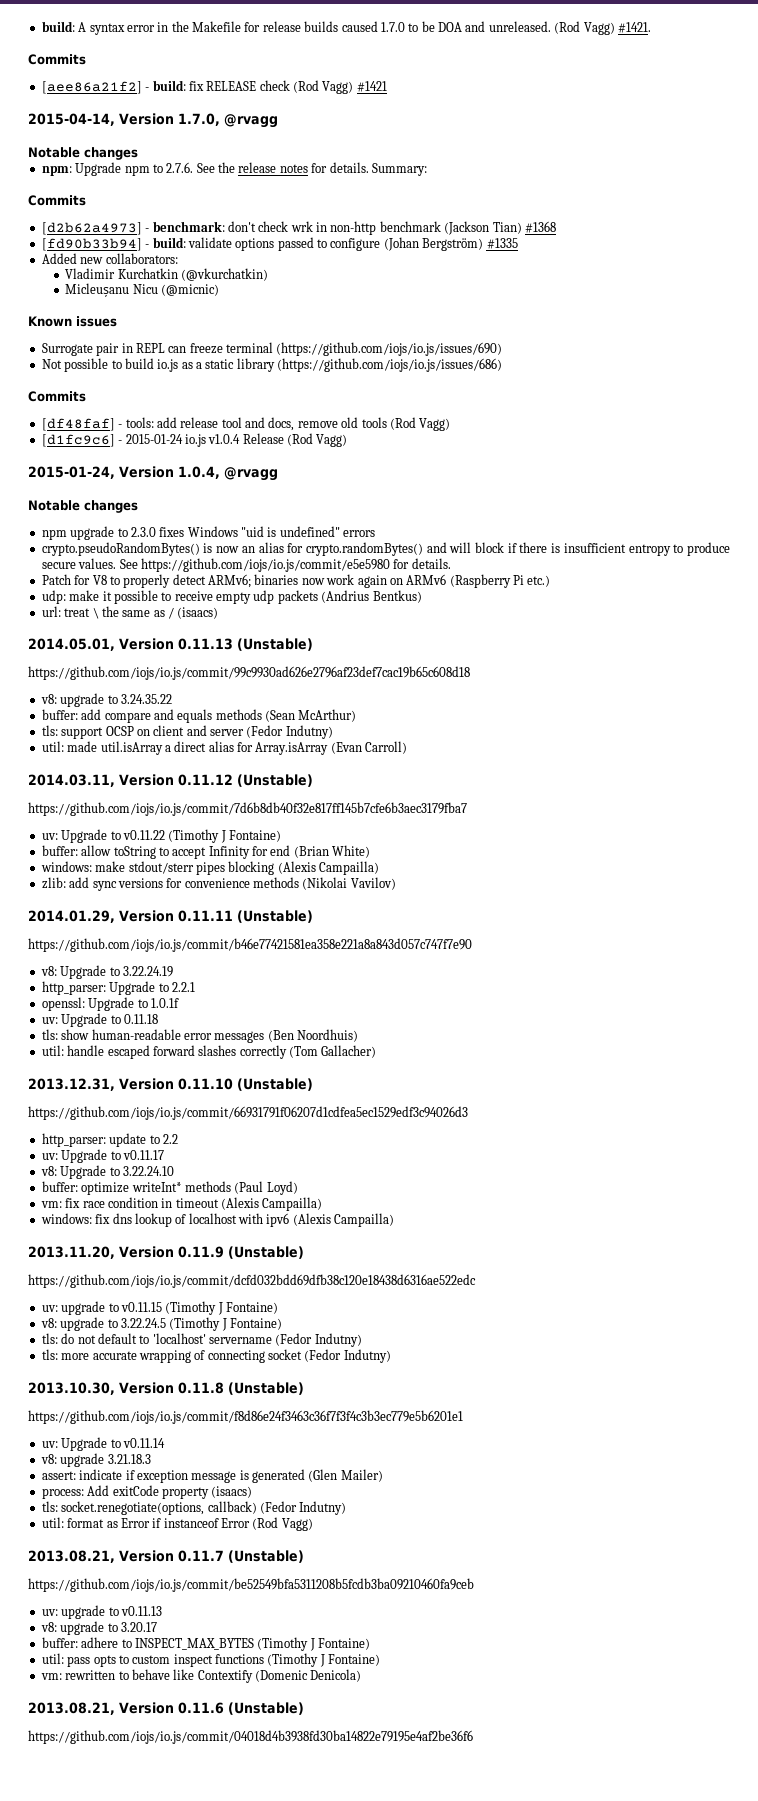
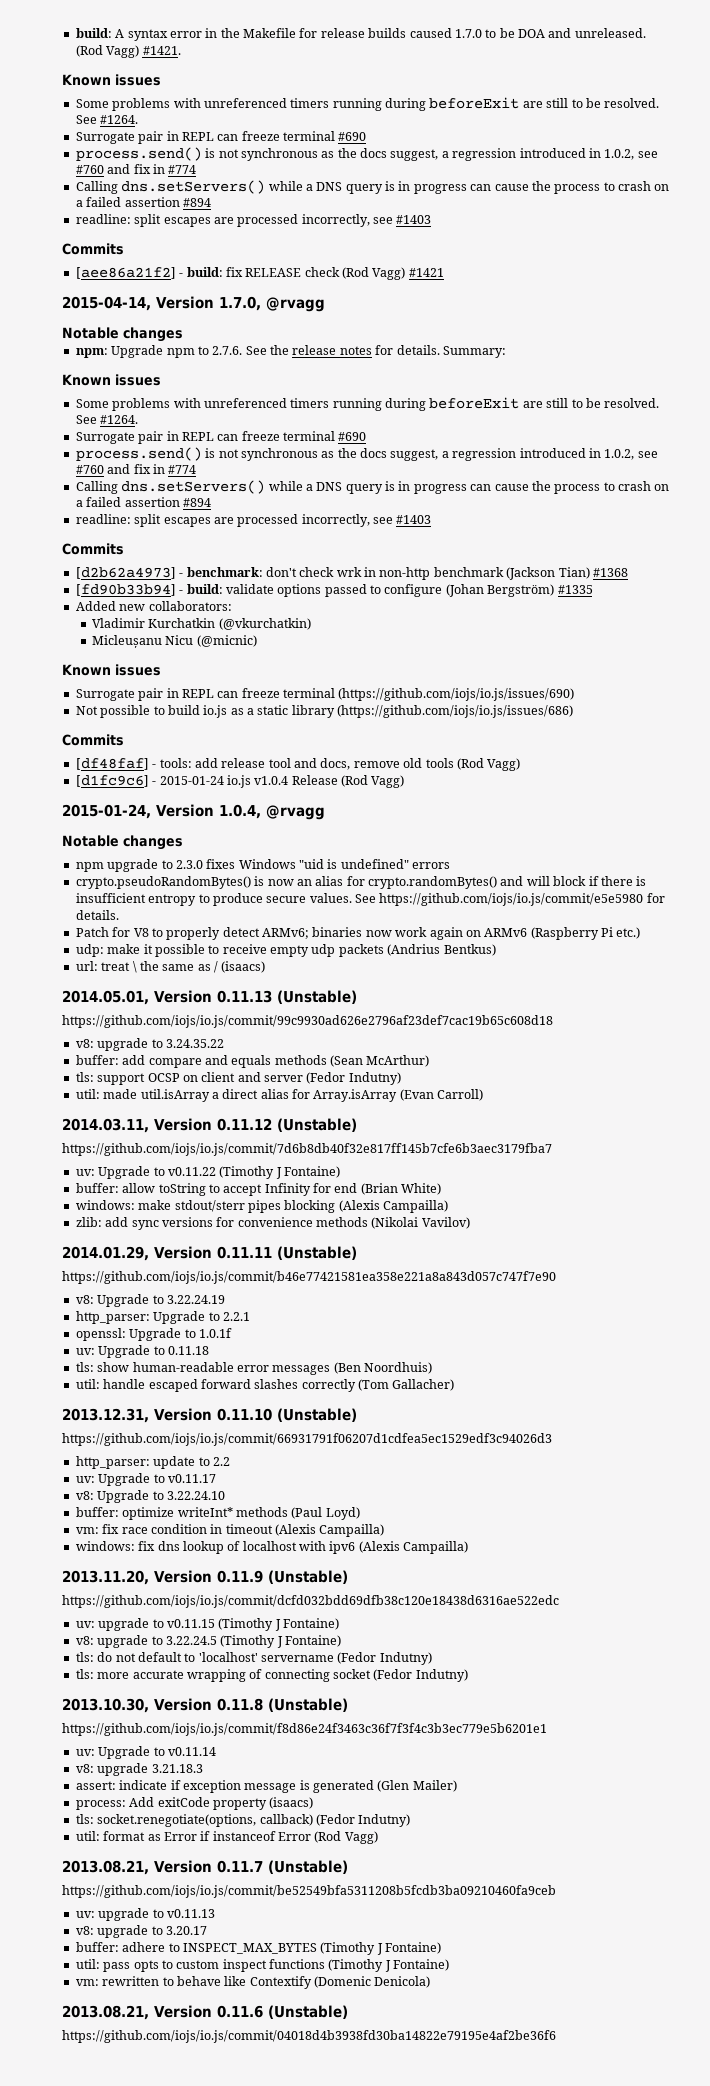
(651, 27) none -> [62,74,161,86] [75,97,660,111] [75,115,139,124] [75,131,367,144] [75,147,658,161] [75,164,197,174] [75,180,670,194] [75,197,211,207] [75,214,432,227] // Known issues // Some problems with unreferenced timers running during beforeExit are still to be resolved. See #1264. // Surrogate pair in REPL can freeze terminal #690 // process.send() is not synchronous as the docs suggest, a regression introduced in 1.0.2, see #760 and fix in #774 // Calling dns.setServers() while a DNS query is in progress can cause the process to crash on a failed assertion #894 // readline: split escapes are processed incorrectly, see #1403
(427, 169) none -> [62,374,161,386] [75,397,660,411] [75,415,139,424] [75,431,367,444] [75,447,658,461] [75,464,197,474] [75,480,670,494] [75,497,211,507] [75,514,432,527] // Known issues // Some problems with unreferenced timers running during beforeExit are still to be resolved. See #1264. // Surrogate pair in REPL can freeze terminal #690 // process.send() is not synchronous as the docs suggest, a regression introduced in 1.0.2, see #760 and fix in #774 // Calling dns.setServers() while a DNS query is in progress can cause the process to crash on a failed assertion #894 // readline: split escapes are processed incorrectly, see #1403

